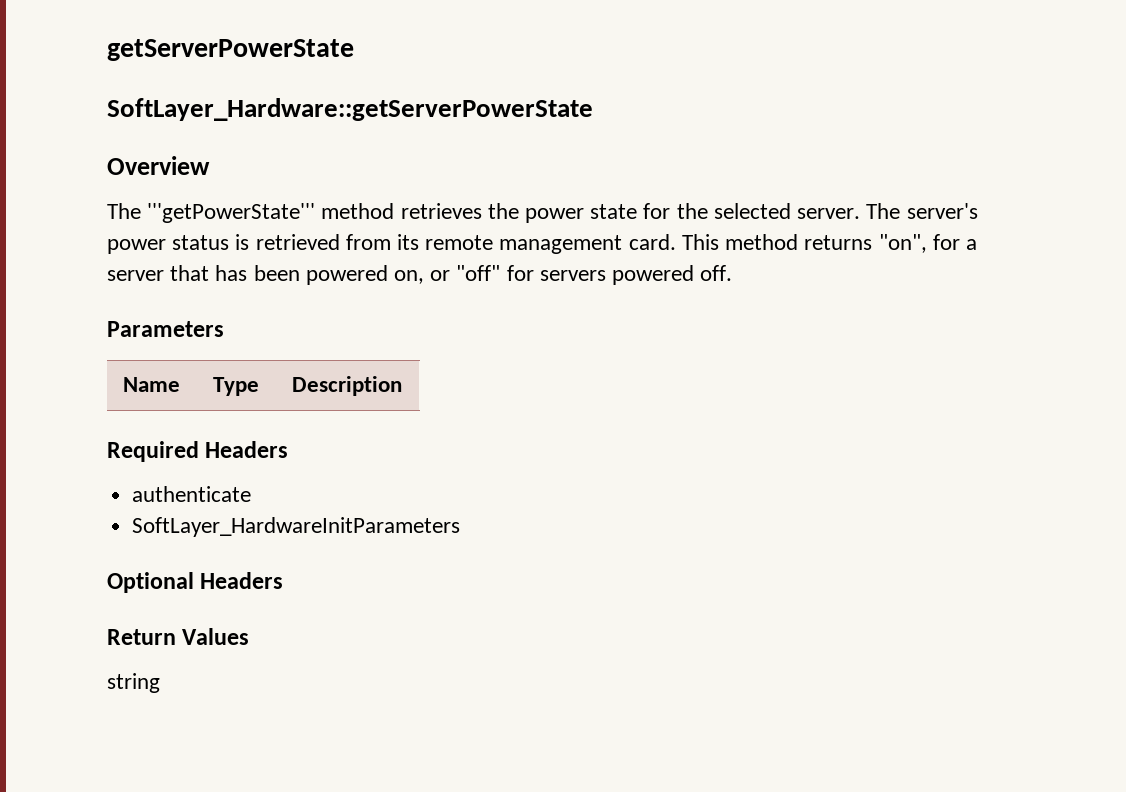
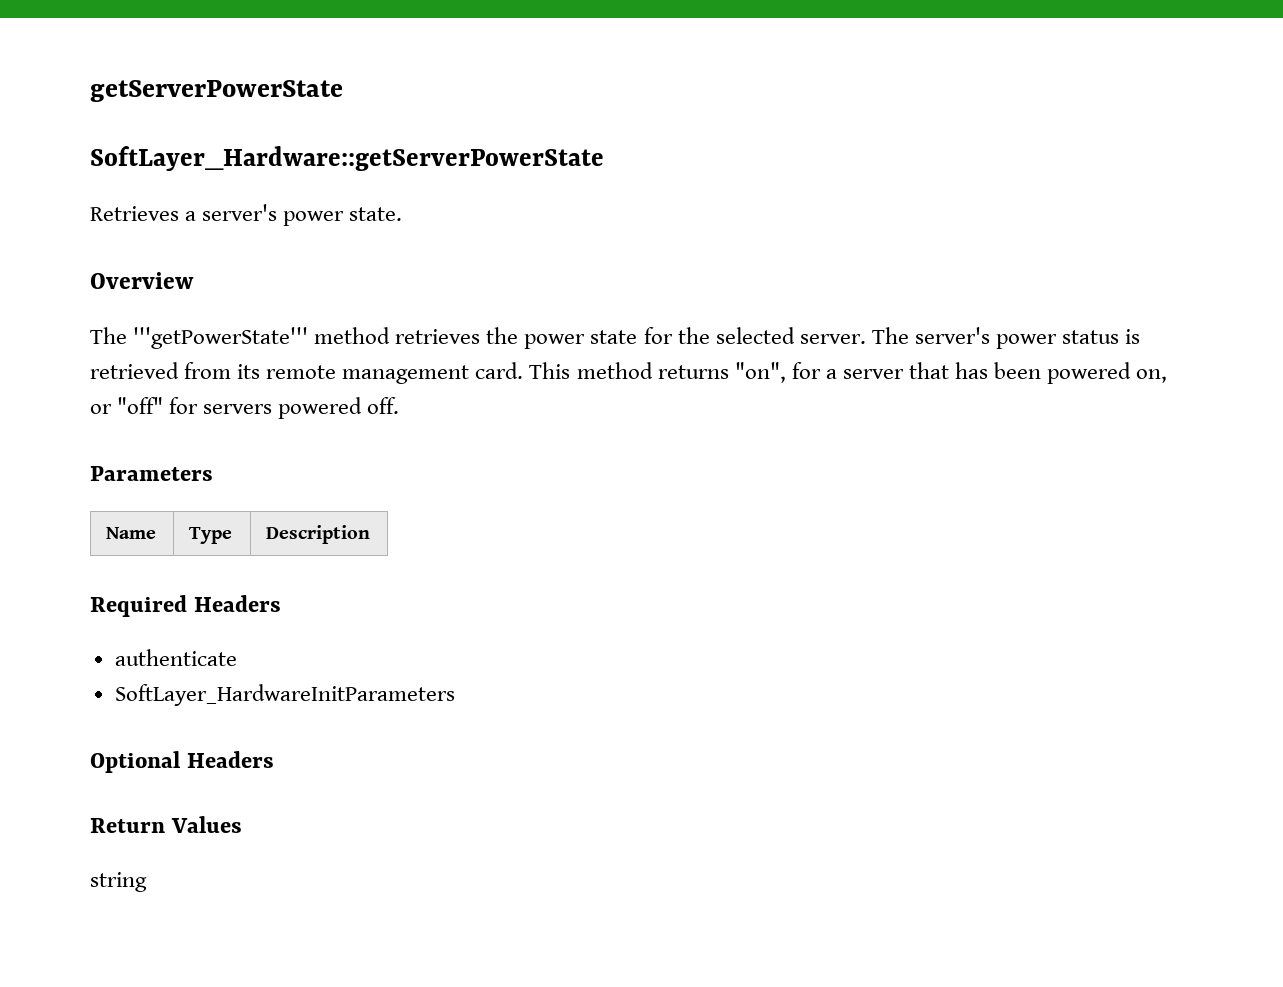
(593, 109) none -> [90,204,403,226] // Retrieves a server's power state.

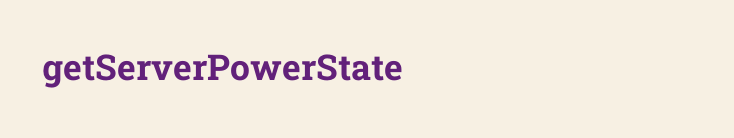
[90,146,604,171] [90,204,403,226] [90,272,194,289] [90,327,1141,349] [90,362,1168,384] [90,397,400,419] [90,466,213,481] [106,527,157,539] [189,527,233,544] [266,525,371,544] [90,595,281,617] [114,649,237,666] [114,684,455,706] [90,751,274,773] [90,816,242,833] [90,872,147,892] // SoftLayer_Hardware::getServerPowerState // Retrieves a server's power state. // Overview // The '''getPowerState''' method retrieves the power state for the selected server. The server's power status is retrieved from its remote management card. This method returns "on", for a server that has been powered on, or "off" for servers powered off. // Parameters // Name | Type | Description // Required Headers // authenticate // SoftLayer_HardwareInitParameters // Optional Headers // Return Values // string -> (403, 71) none

